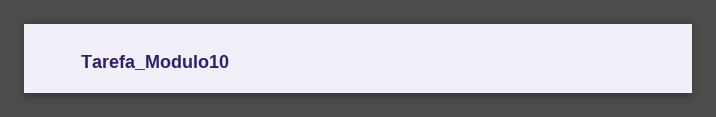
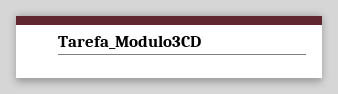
[81,55,229,70] Tarefa_Modulo10 -> [58,35,201,49] Tarefa_Modulo3CD

